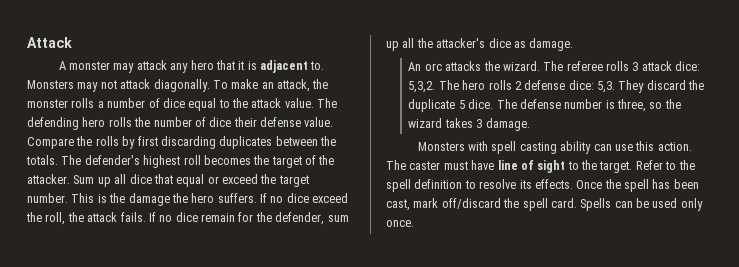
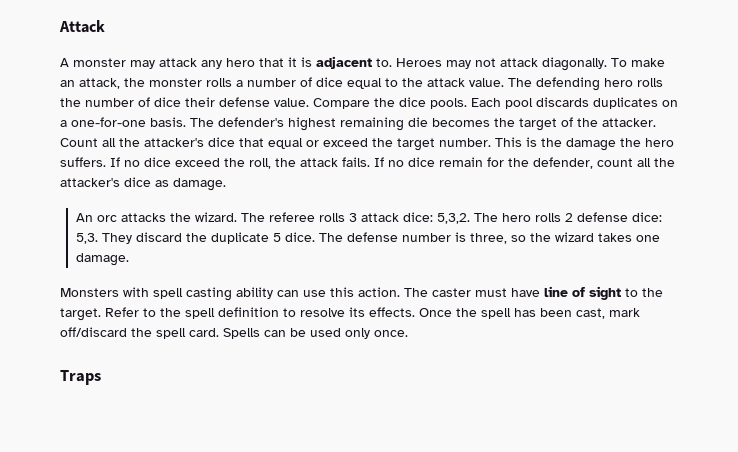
[27,80,74,89] Monsters -> [396,58,442,67] Heroes
[95,136,336,149] [26,155,58,165] rolls by first discarding duplicates between the totals. -> [399,97,678,109] [60,117,186,127] dice pools. Each pool discards duplicates on a one-for-one basis.
[183,155,201,165] roll -> [340,117,428,131] remaining die
[73,174,127,187] Sum up all -> [60,138,204,147] Count all the attacker's
[327,215,349,222] [386,41,399,51] sum up -> [597,158,633,167] count
[476,119,483,128] 3 -> [635,235,660,242] one
(414, 223) none -> [60,370,101,385] // Traps

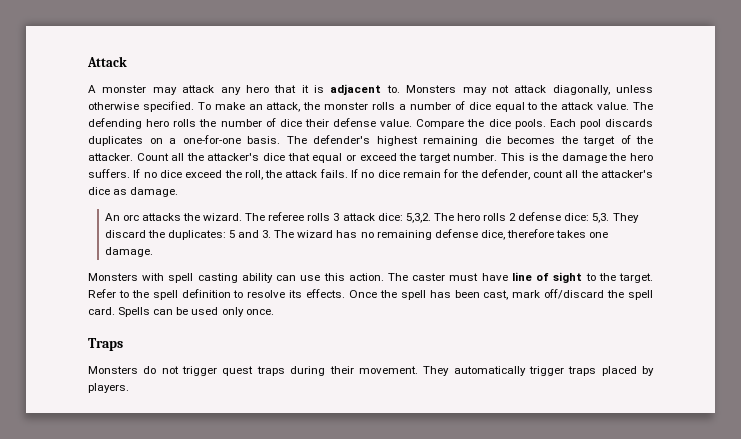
[396,58,442,67] Heroes -> [406,85,457,93] Monsters
[542,57,607,71] diagonally. -> [552,85,653,95] [88,101,194,112] diagonally, unless otherwise specified.
[210,232,594,244] duplicate 5 dice. The defense number is three, so the wizard -> [167,229,554,240] duplicates: 5 and 3. The wizard has no remaining defense dice, therefore
(101, 377) none -> [88,366,654,376] [88,383,129,393] // Monsters do not trigger quest traps during their movement. They automatically trigger traps placed by players.

